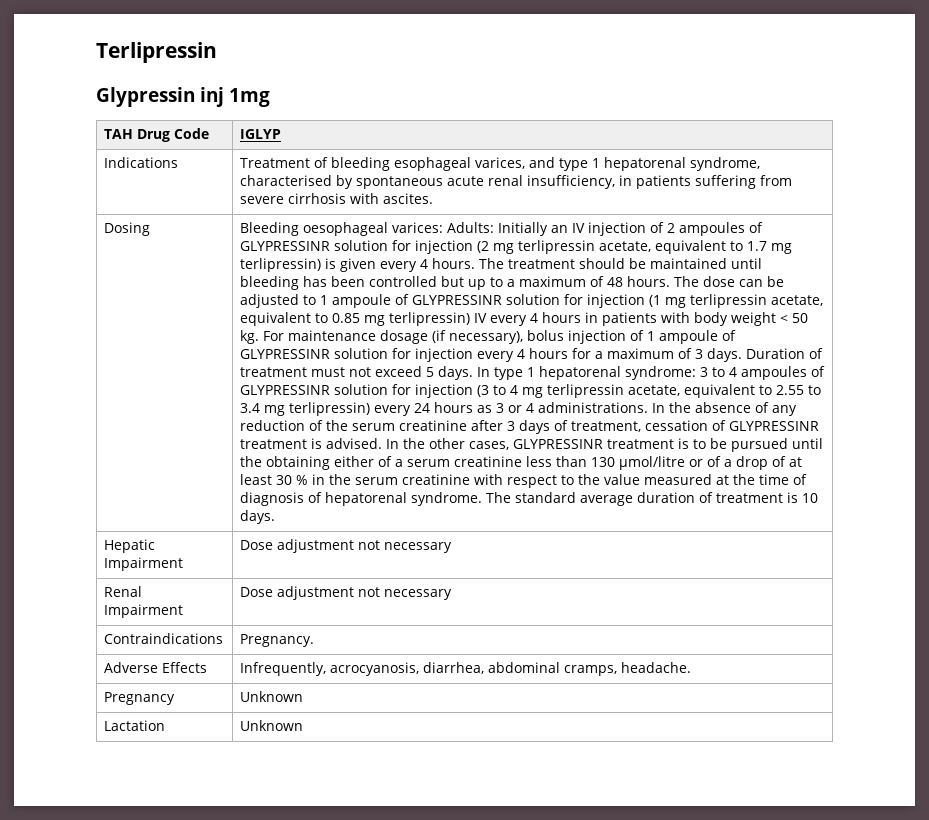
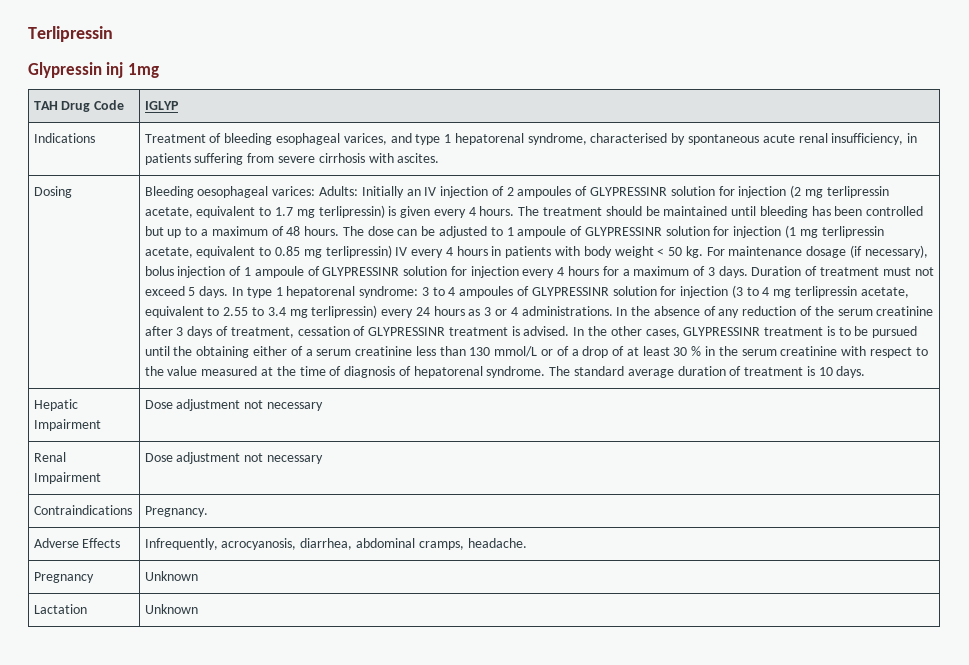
[619,456,686,470] μmol/litre -> [494,346,538,357] mmol/L

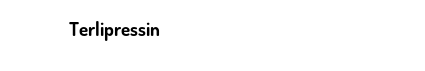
[28,62,159,78] [33,100,125,112] [144,101,179,110] [33,133,95,143] [144,133,918,145] [144,153,440,165] [33,186,72,198] [144,185,889,198] [144,205,924,218] [144,225,884,238] [144,245,928,258] [144,266,934,278] [144,285,909,298] [144,305,934,318] [144,326,918,338] [144,346,928,358] [144,366,866,378] [33,399,78,411] [33,419,101,431] [144,399,323,411] [33,452,66,462] [33,472,101,484] [144,452,323,464] [33,505,132,515] [144,506,208,517] [33,538,121,548] [144,538,527,550] [33,572,94,583] [144,571,198,581] [33,604,87,614] [144,604,198,614] // Glypressin inj 1mg // TAH Drug Code | IGLYP // Indications | Treatment of bleeding esophageal varices, and type 1 hepatorenal syndrome, characterised by spontaneous acute renal insufficiency, in patients suffering from severe cirrhosis with ascites. // Dosing | Bleeding oesophageal varices: Adults: Initially an IV injection of 2 ampoules of GLYPRESSINR solution for injection (2 mg terlipressin acetate, equivalent to 1.7 mg terlipressin) is given every 4 hours. The treatment should be maintained until bleeding has been controlled but up to a maximum of 48 hours. The dose can be adjusted to 1 ampoule of GLYPRESSINR solution for injection (1 mg terlipressin acetate, equivalent to 0.85 mg terlipressin) IV every 4 hours in patients with body weight < 50 kg. For maintenance dosage (if necessary), bolus injection of 1 ampoule of GLYPRESSINR solution for injection every 4 hours for a maximum of 3 days. Duration of treatment must not exceed 5 days. In type 1 hepatorenal syndrome: 3 to 4 ampoules of GLYPRESSINR solution for injection (3 to 4 mg terlipressin acetate, equivalent to 2.55 to 3.4 mg terlipressin) every 24 hours as 3 or 4 administrations. In the absence of any reduction of the serum creatinine after 3 days of treatment, cessation of GLYPRESSINR treatment is advised. In the other cases, GLYPRESSINR treatment is to be pursued until the obtaining either of a serum creatinine less than 130 mmol/L or of a drop of at least 30 % in the serum creatinine with respect to the value measured at the time of diagnosis of hepatorenal syndrome. The standard average duration of treatment is 10 days. // Hepatic Impairment | Dose adjustment not necessary // Renal Impairment | Dose adjustment not necessary // Contraindications | Pregnancy. // Adverse Effects | Infrequently, acrocyanosis, diarrhea, abdominal cramps, headache. // Pregnancy | Unknown // Lactation | Unknown -> (160, 31) none

